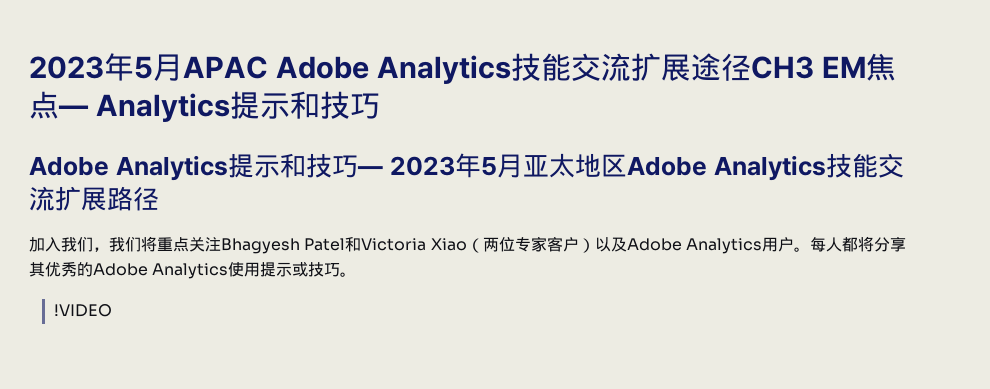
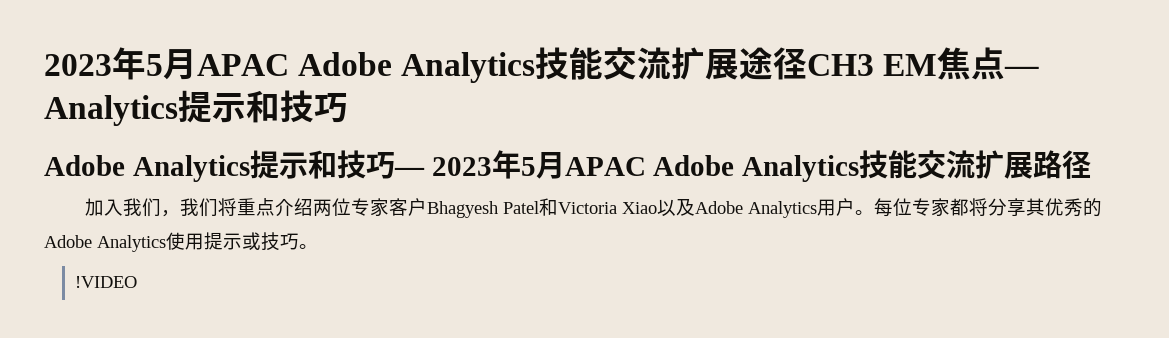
[522,153,627,178] 亚太地区 -> [564,157,646,176] APAC
[189,236,595,254] 关注Bhagyesh Patel和Victoria Xiao（两位专家客户） -> [274,198,657,218] 介绍两位专家客户Bhagyesh Patel和Victoria Xiao
[825,237,842,252] 人 -> [892,198,950,217] 位专家

